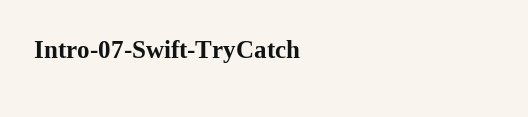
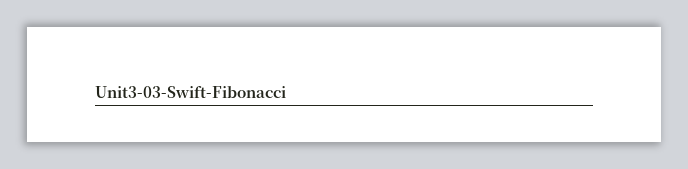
[34,40,300,63] Intro-07-Swift-TryCatch -> [95,86,286,98] Unit3-03-Swift-Fibonacci

